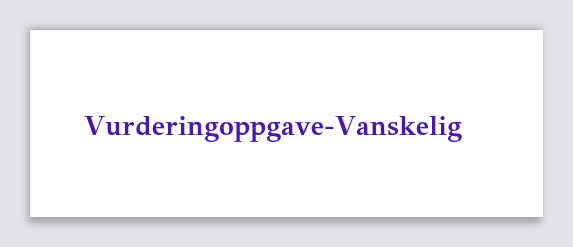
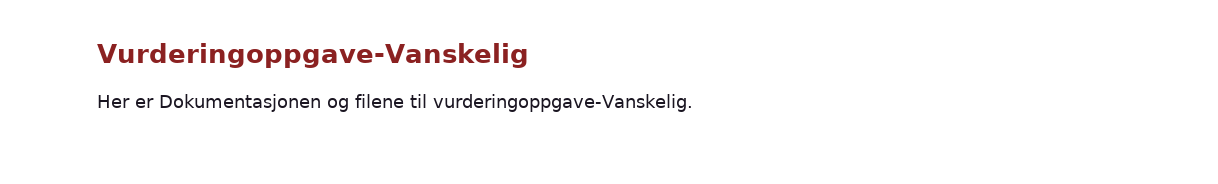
(462, 129) none -> [97,94,693,112] // Her er Dokumentasjonen og filene til vurderingoppgave-Vanskelig.

